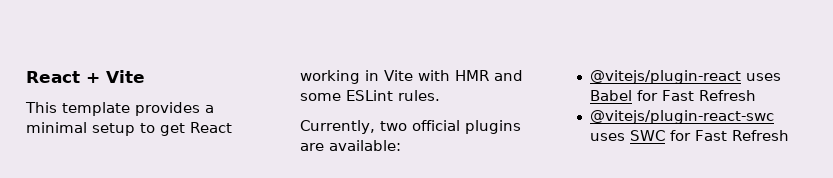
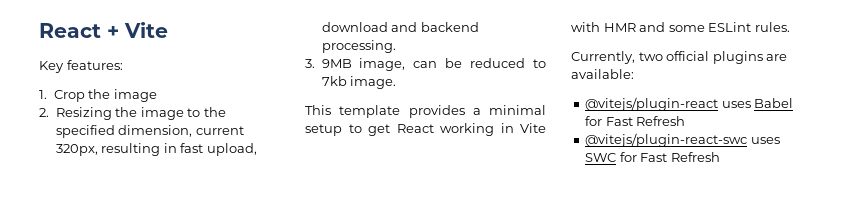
(145, 76) none -> [39,60,123,73] [39,89,157,102] [39,107,226,120] [55,125,244,138] [55,143,257,156] [321,22,479,32] [321,40,396,53] [305,58,546,71] [321,76,397,89] // Key features: // 1. Crop the image // 2. Resizing the image to the specified dimension, current 320px, resulting in fast upload, download and backend processing. // 3. 9MB image, can be reduced to 7kb image.

